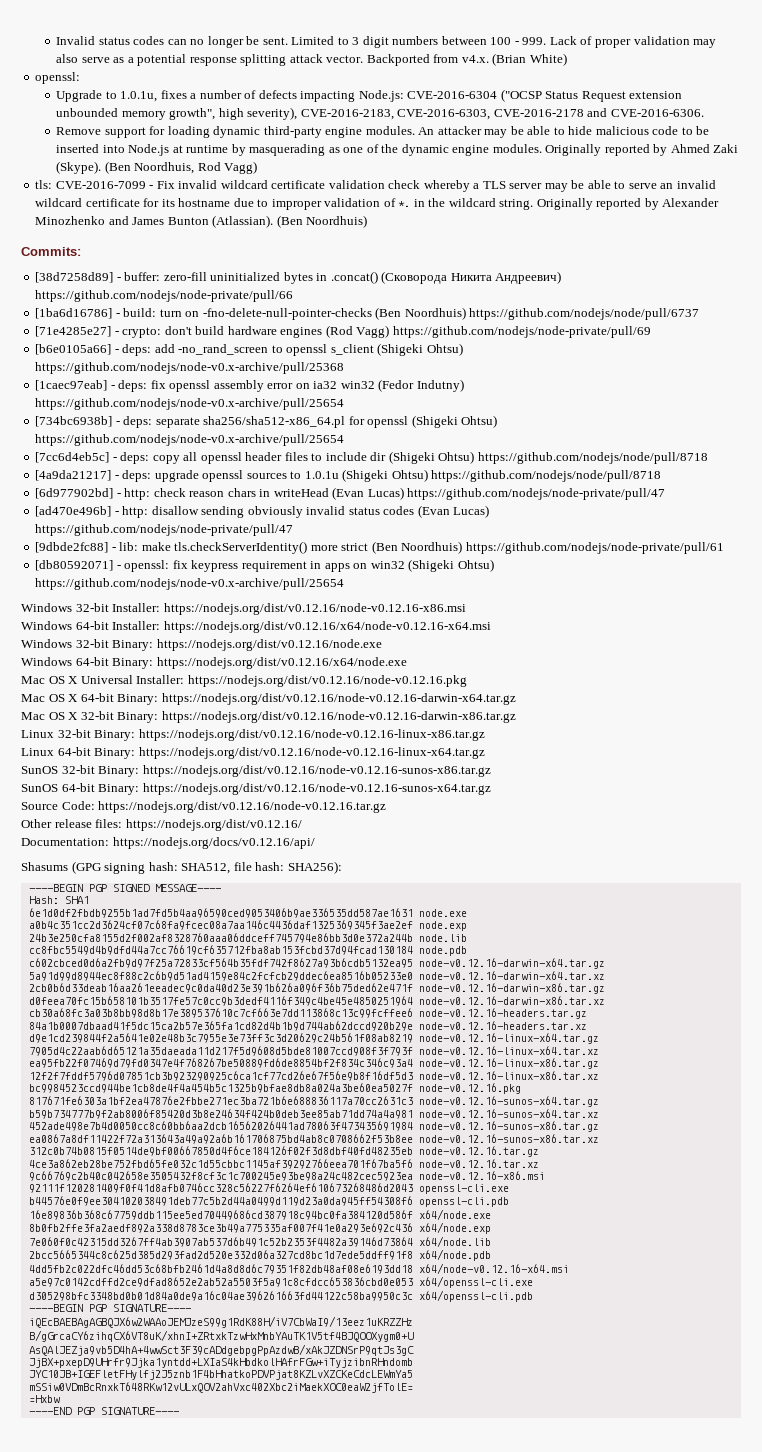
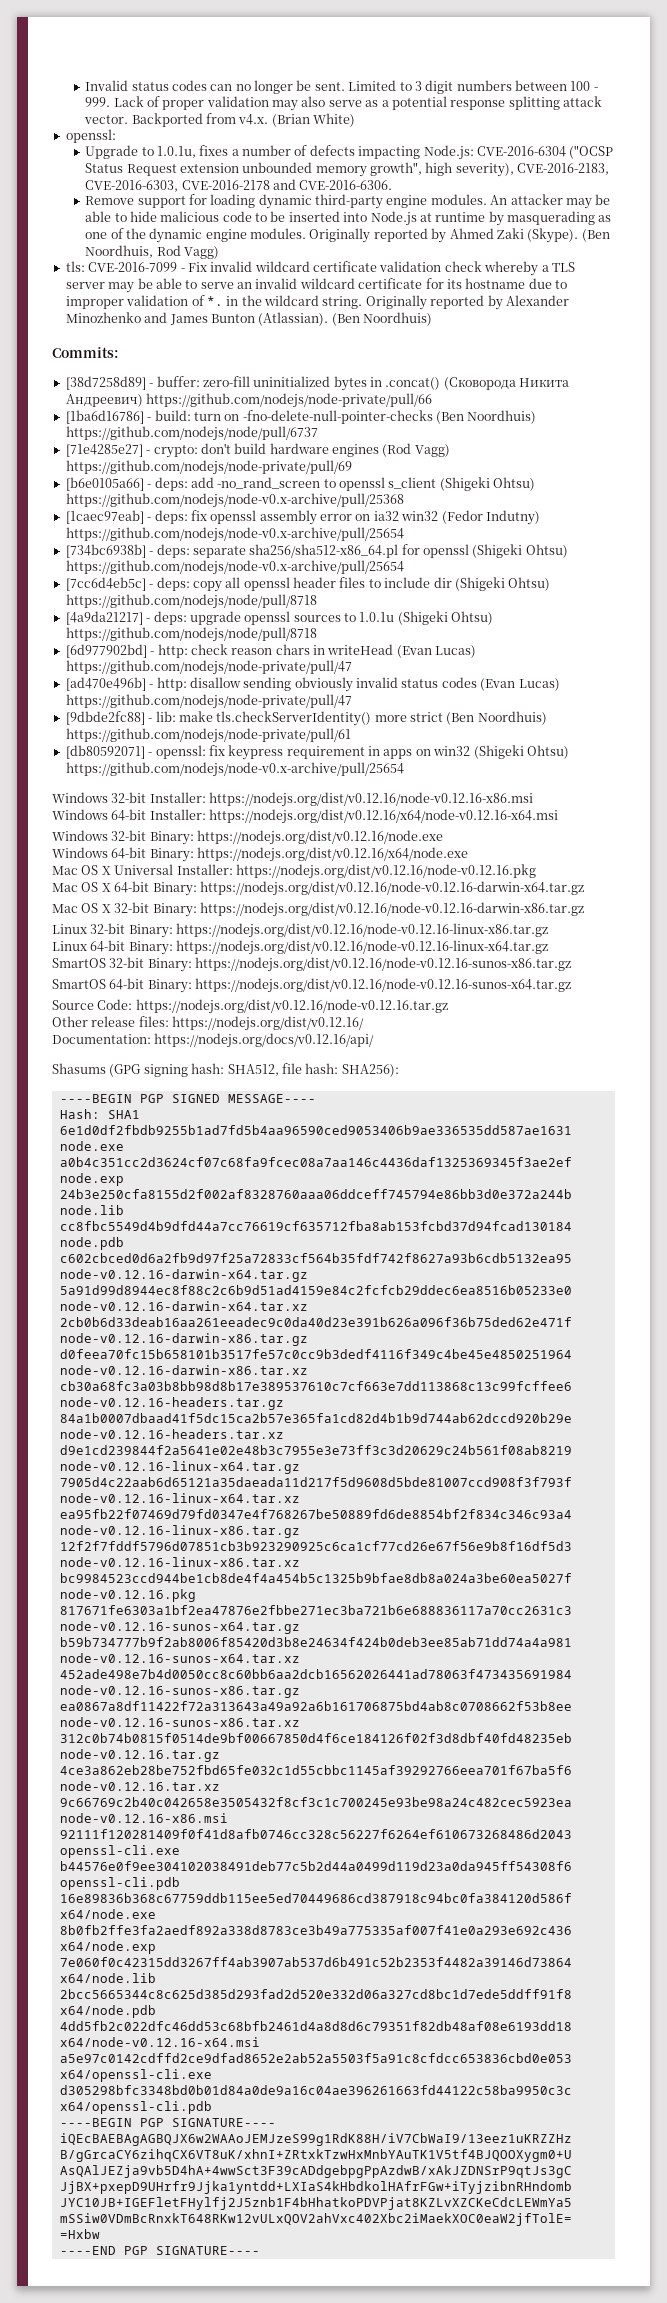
[21,766,58,774] SunOS -> [52,958,106,968] SmartOS
[21,784,58,792] SunOS -> [52,979,106,989] SmartOS

